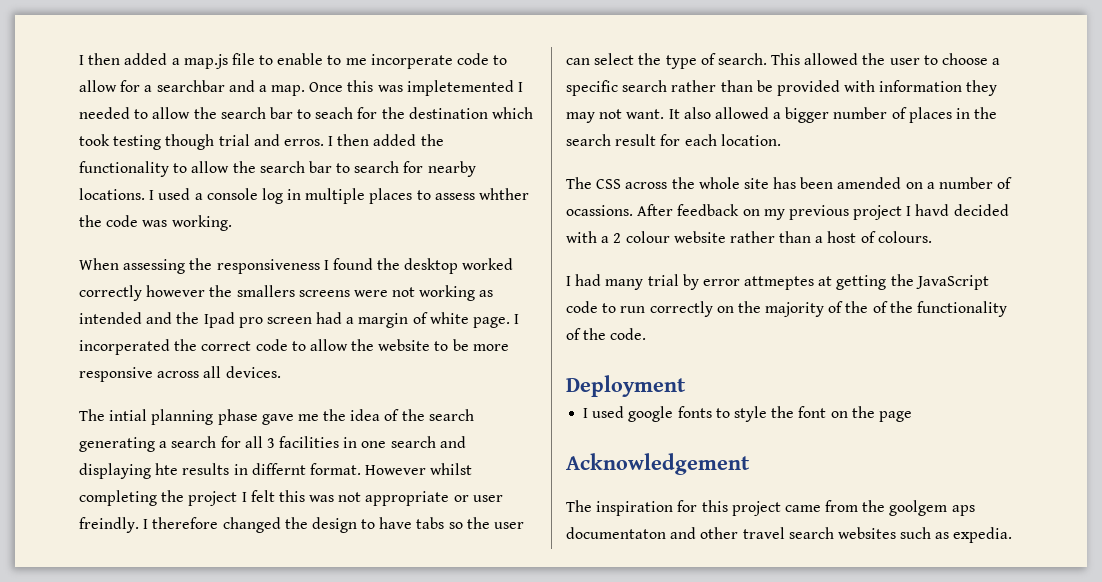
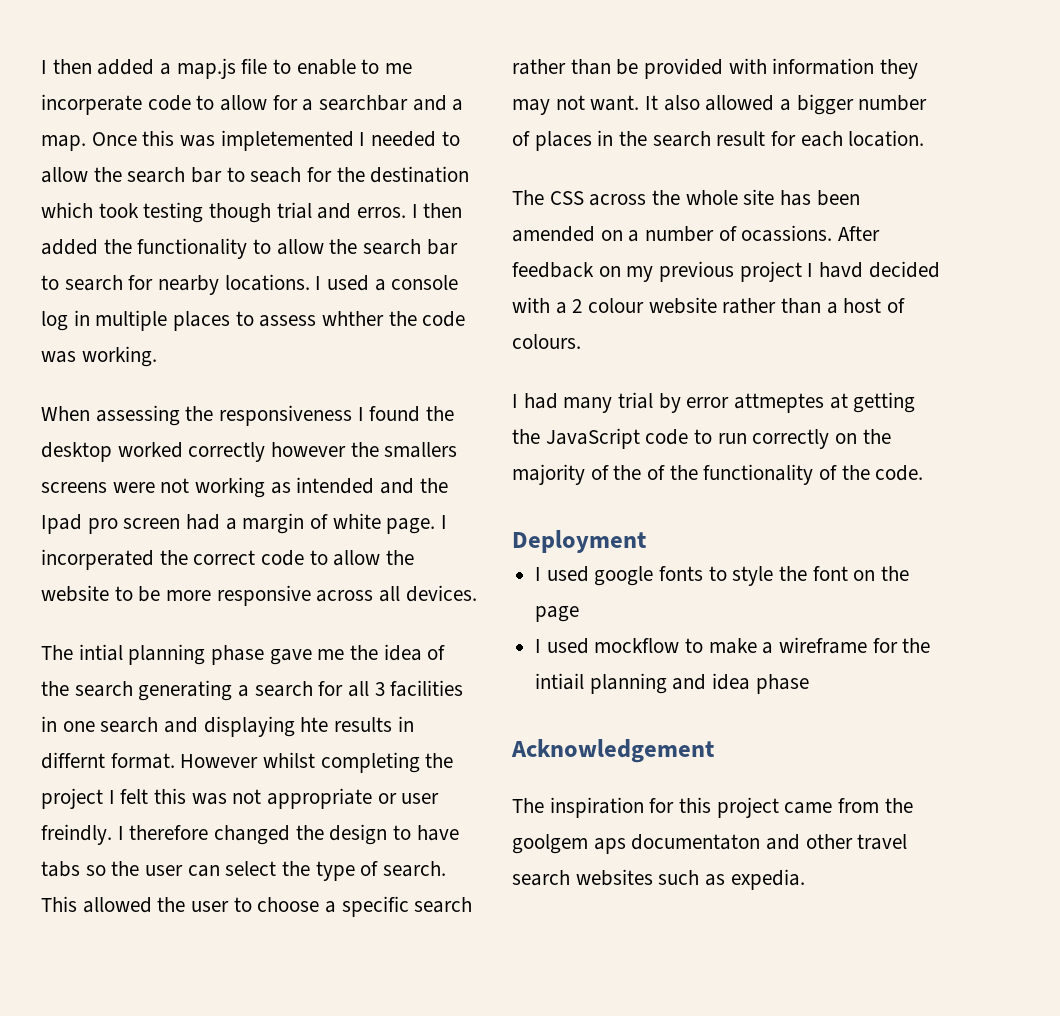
(912, 416) none -> [535,637,931,654] [535,673,809,694] // I used mockflow to make a wireframe for the intiail planning and idea phase

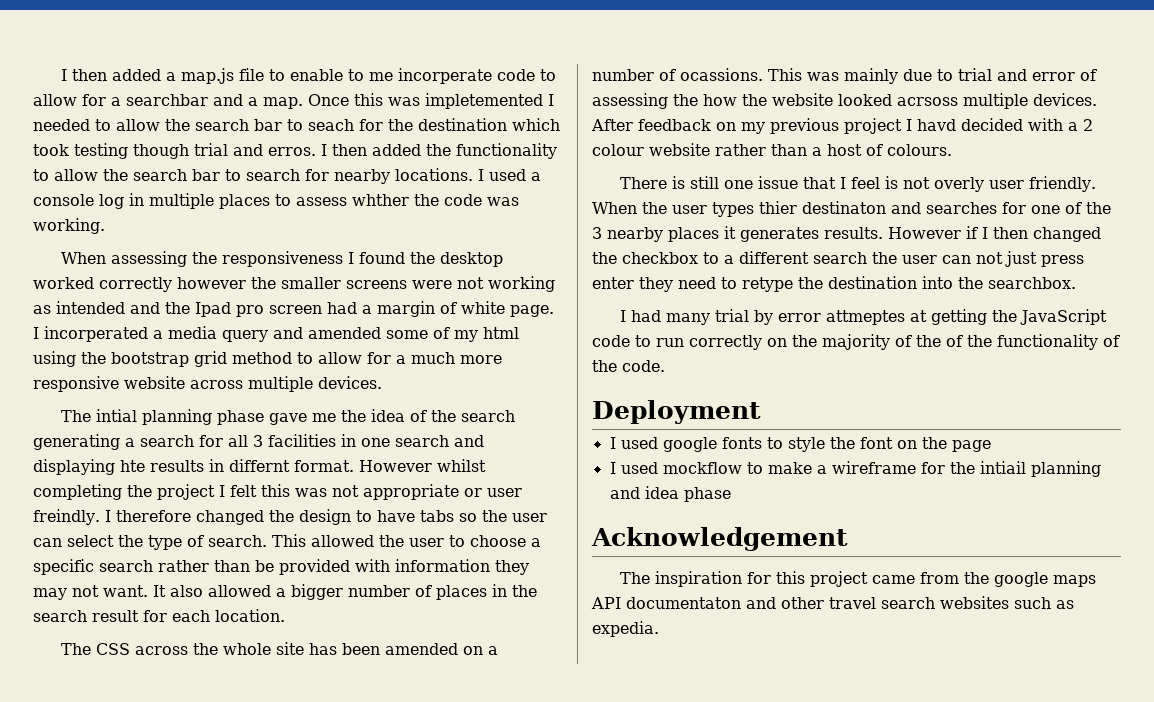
[384,442,458,458] smallers -> [281,277,341,289] smaller
[159,550,415,566] [41,585,401,606] the correct code to allow the website to be more responsive across all -> [153,326,519,342] [33,351,502,367] [33,376,313,392] a media query and amended some of my html using the bootstrap grid method to allow for a much more responsive website across multiple
(833, 233) none -> [768,68,1097,84] [592,93,1097,109] This was mainly due to trial and error of assessing the how the website looked acrsoss multiple devices.
(581, 341) none -> [619,176,1096,192] [592,201,1111,217] [592,226,1101,242] [592,251,1084,267] [592,276,1076,292] // There is still one issue that I feel is not overly user friendly. When the user types thier destinaton and searches for one of the 3 nearby places it generates results. However if I then changed the checkbox to a different search the user can not just press enter they need to retype the destination into the searchbox.
[512,834,626,854] goolgem aps -> [993,572,1096,587] [591,597,621,609] google maps API

